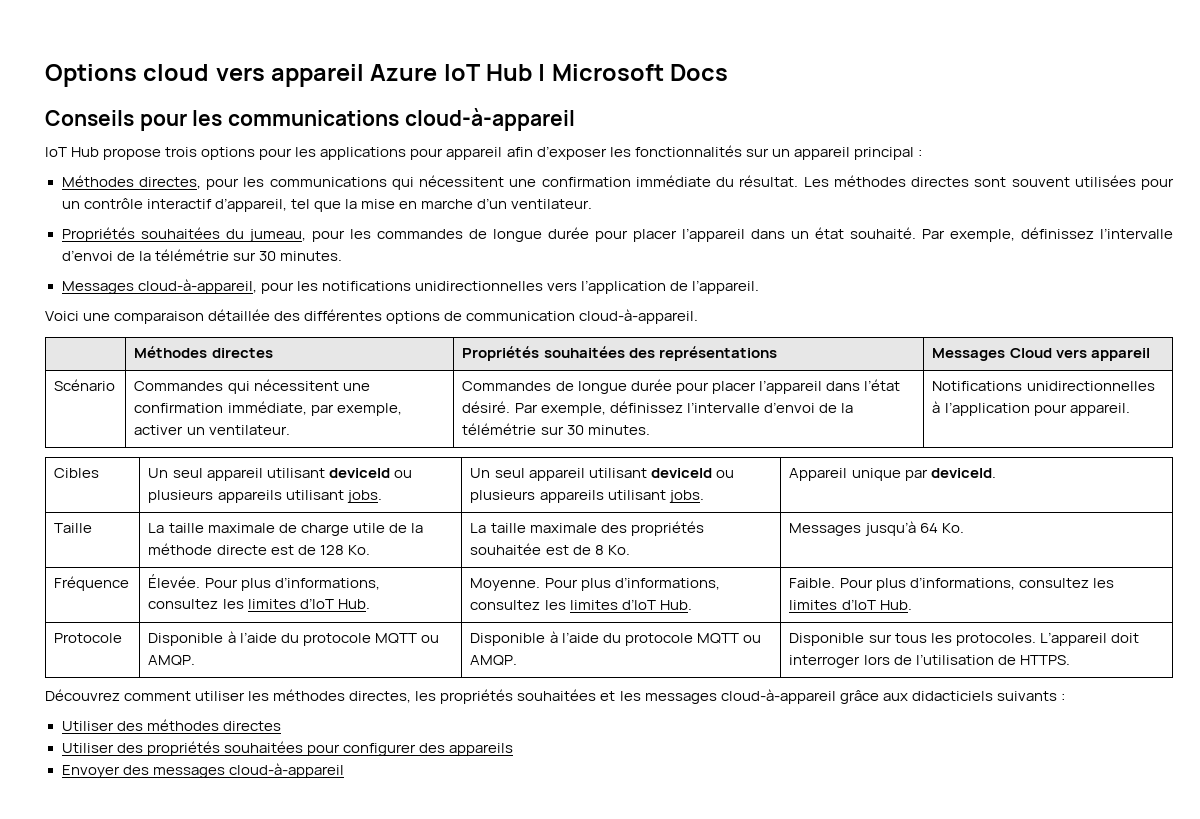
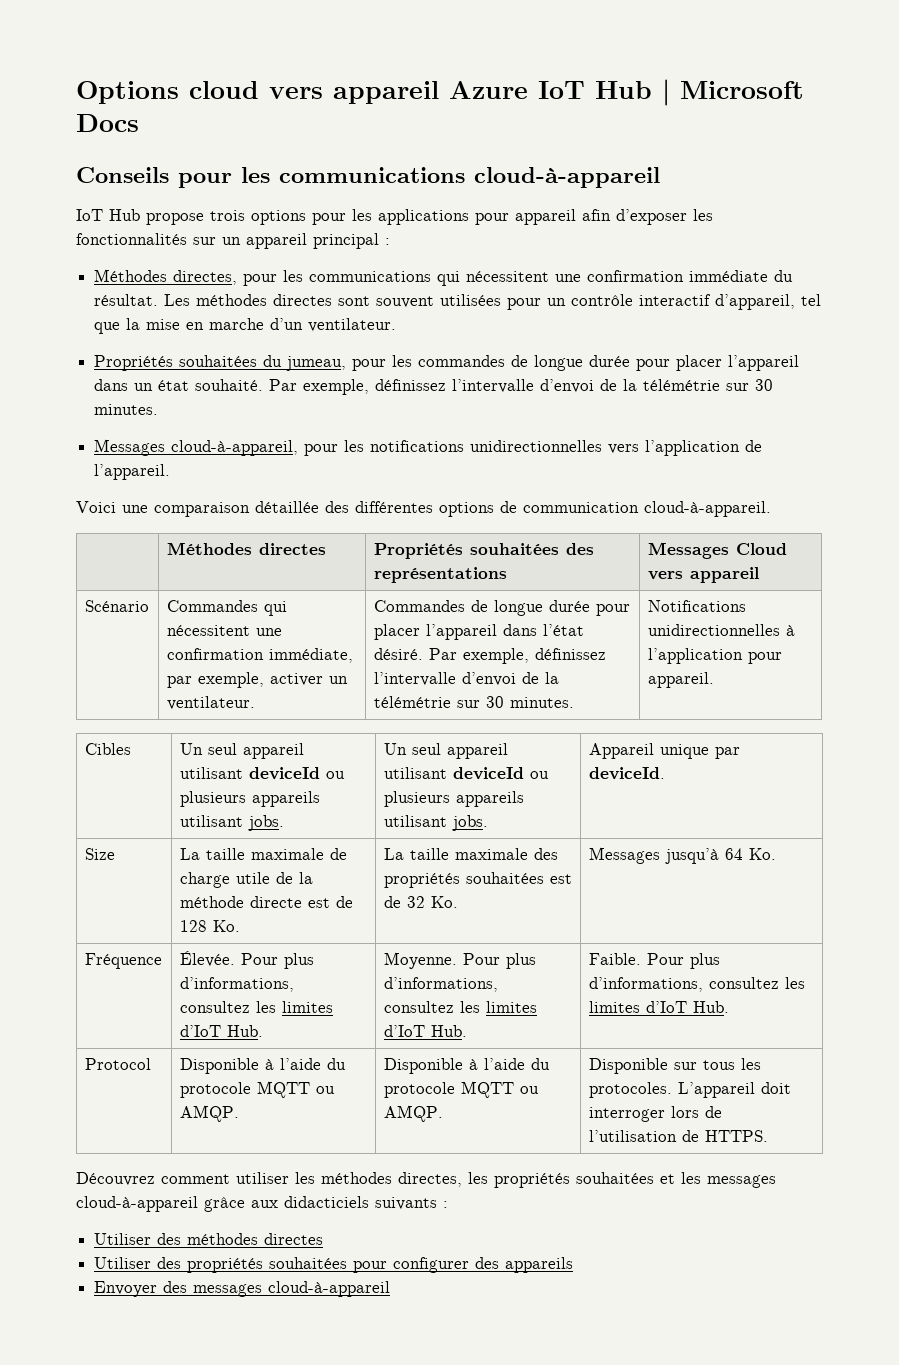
[54,523,93,533] Taille -> [84,848,115,860] Size
[470,543,604,555] souhaitée est de 8 -> [465,872,572,884] [383,896,425,908] souhaitées est de 32
[54,633,123,643] Protocole -> [84,1058,151,1070] Protocol

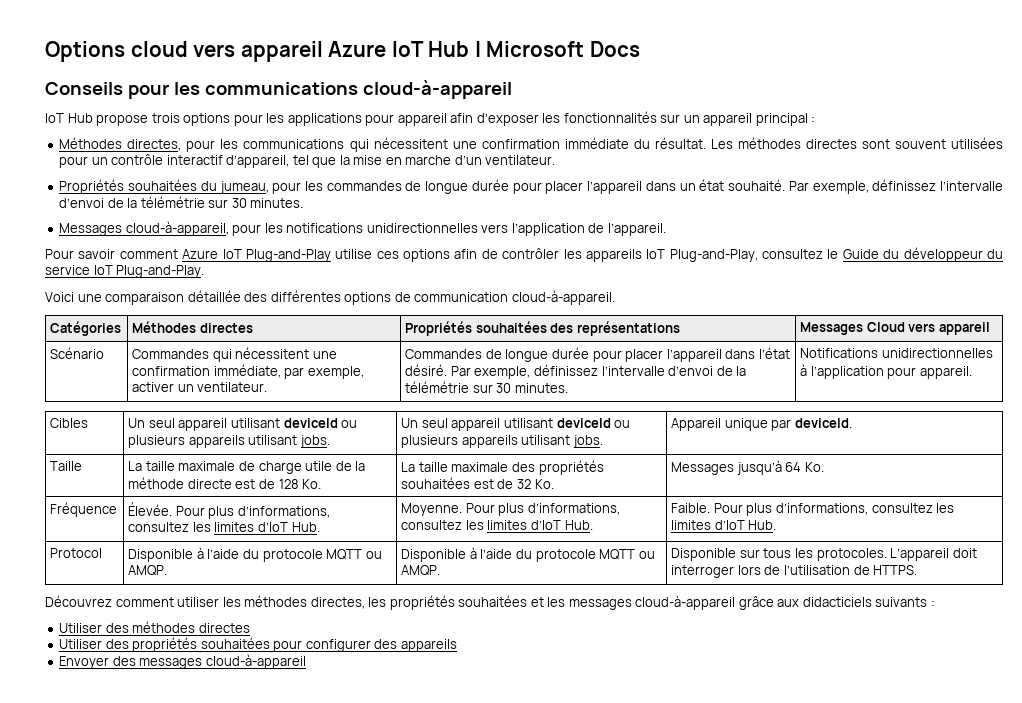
(171, 472) none -> [45,247,1004,262] [45,265,205,278] // Pour savoir comment Azure IoT Plug-and-Play utilise ces options afin de contrôler les appareils IoT Plug-and-Play, consultez le Guide du développeur du service IoT Plug-and-Play.
(771, 509) none -> [50,321,122,336] Catégories
[84,848,115,860] Size -> [50,461,83,471] Taille

